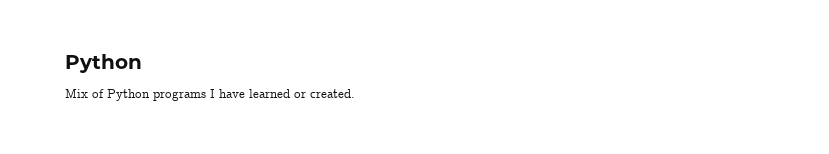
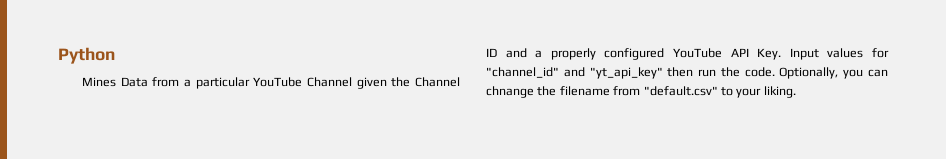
[65,88,355,101] Mix of Python programs I have learned or created. -> [82,77,460,89] [486,48,889,60] [486,67,888,79] [486,86,796,98] Mines Data from a particular YouTube Channel given the Channel ID and a properly configured YouTube API Key. Input values for "channel_id" and "yt_api_key" then run the code. Optionally, you can chnange the filename from "default.csv" to your liking.

